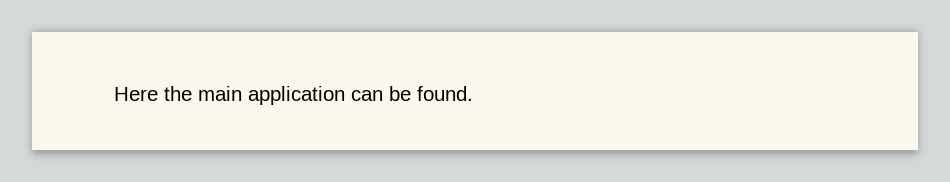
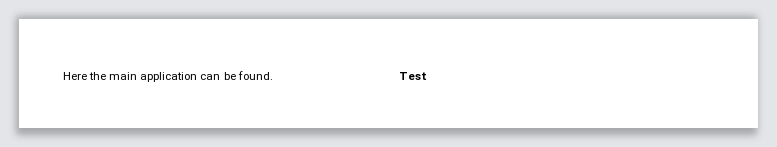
(473, 93) none -> [399,72,427,80] // Test

